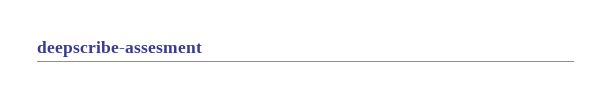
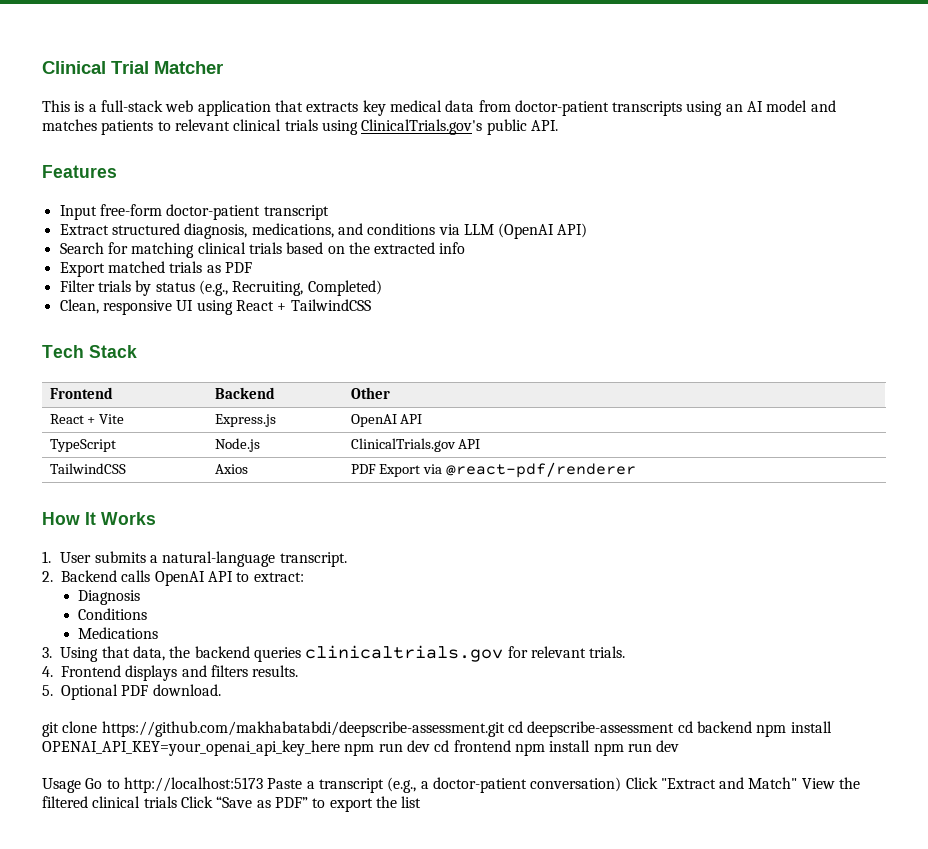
[37,41,202,57] deepscribe-assesment -> [42,61,223,74] [42,100,836,116] [42,119,558,135] [42,165,117,178] [59,204,329,220] [59,223,588,239] [59,242,466,258] [59,261,252,277] [59,280,382,296] [59,299,371,315] [42,345,137,358] [49,387,113,399] [214,387,275,399] [350,387,390,399] [49,414,125,424] [214,414,276,427] [350,414,423,427] [49,439,116,452] [214,438,260,452] [350,438,481,452] [49,463,126,474] [214,464,248,474] [350,462,637,478] [42,512,156,525] [42,551,347,567] [42,570,304,586] [77,590,140,605] [77,608,147,620] [77,627,158,639] [42,645,626,662] [42,665,299,681] [42,684,221,700] [42,721,832,737] [42,740,680,756] [42,777,861,793] [42,796,422,812] Clinical Trial Matcher // This is a full-stack web application that extracts key medical data from doctor-patient transcripts using an AI model and matches patients to relevant clinical trials using ClinicalTrials.gov's public API. // Features // Input free-form doctor-patient transcript // Extract structured diagnosis, medications, and conditions via LLM (OpenAI API) // Search for matching clinical trials based on the extracted info // Export matched trials as PDF // Filter trials by status (e.g., Recruiting, Completed) // Clean, responsive UI using React + TailwindCSS // Tech Stack // Frontend | Backend | Other // React + Vite | Express.js | OpenAI API // TypeScript | Node.js | ClinicalTrials.gov API // TailwindCSS | Axios | PDF Export via @react-pdf/renderer // How It Works // 1. User submits a natural-language transcript. // 2. Backend calls OpenAI API to extract: // Diagnosis // Conditions // Medications // 3. Using that data, the backend queries clinicaltrials.gov for relevant trials. // 4. Frontend displays and filters results. // 5. Optional PDF download. // git clone https://github.com/makhabatabdi/deepscribe-assessment.git cd deepscribe-assessment cd backend npm install OPENAI_API_KEY=your_openai_api_key_here npm run dev cd frontend npm install npm run dev // Usage Go to http://localhost:5173 Paste a transcript (e.g., a doctor-patient conversation) Click "Extract and Match" View the filtered clinical trials Click “Save as PDF” to export the list

